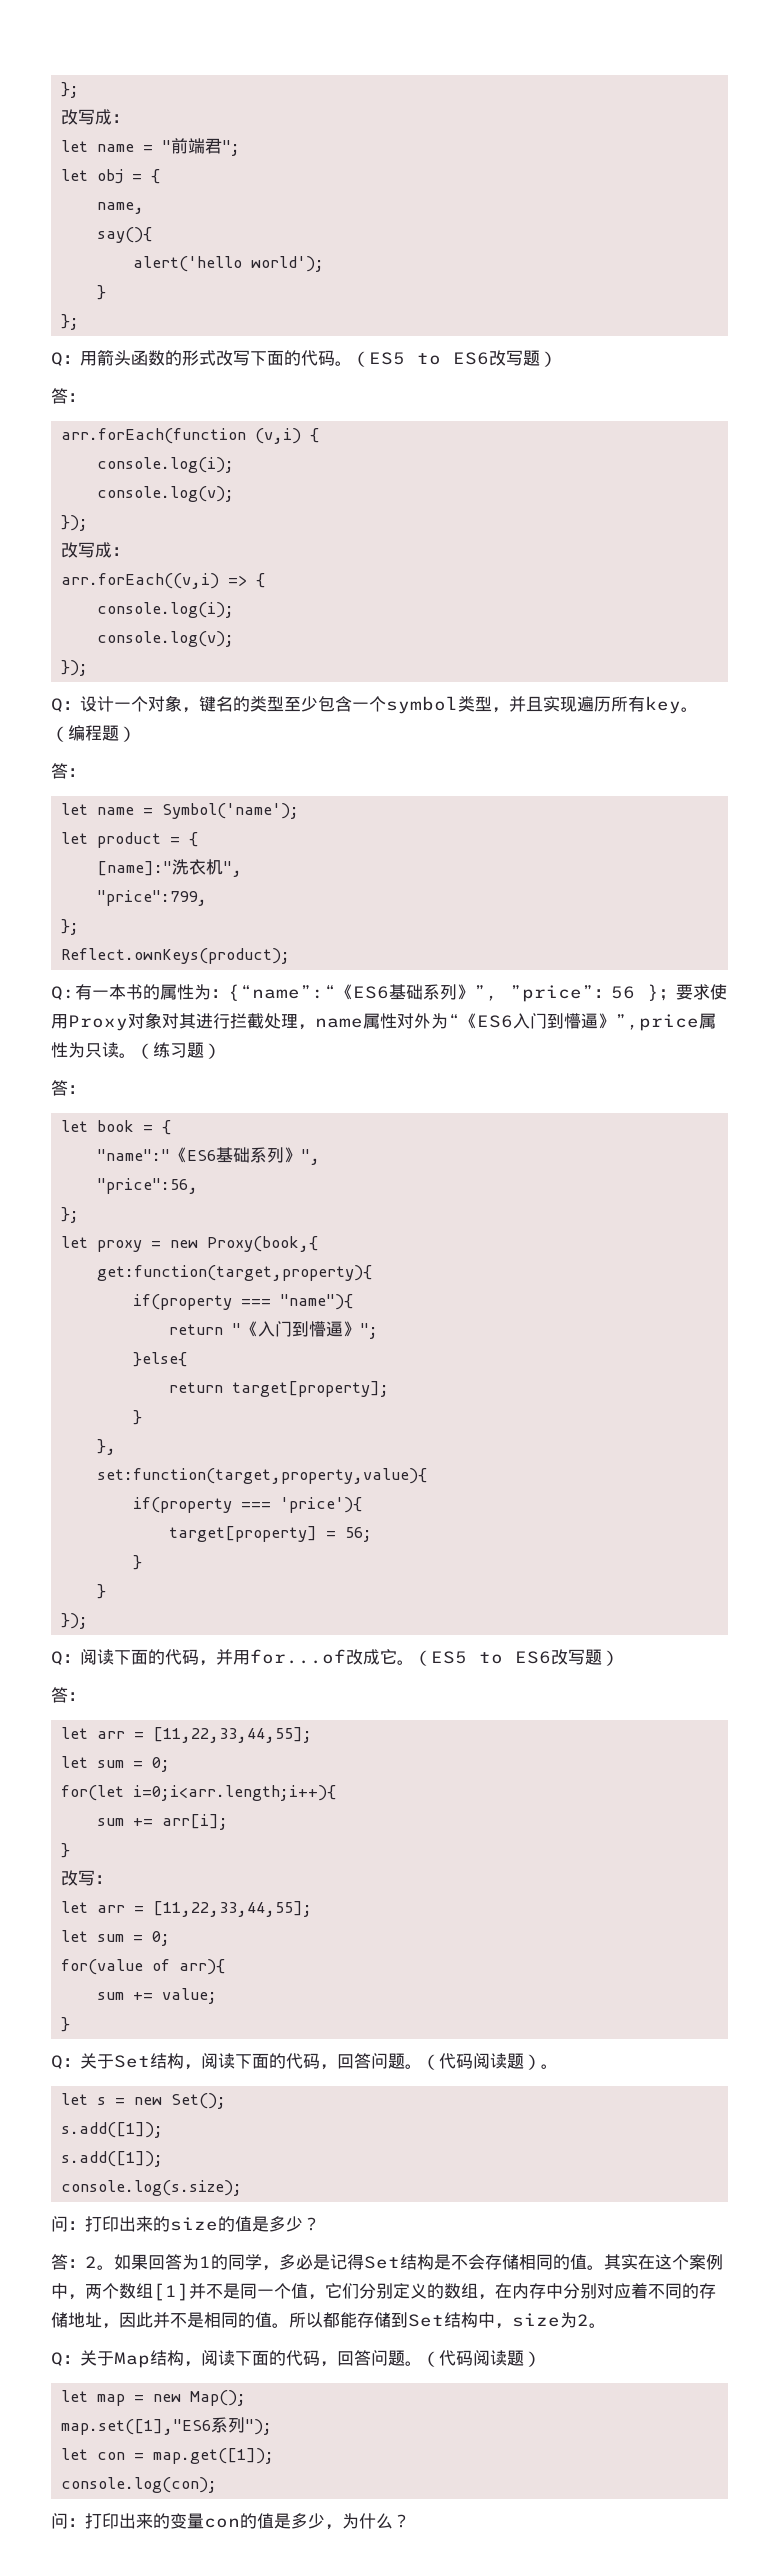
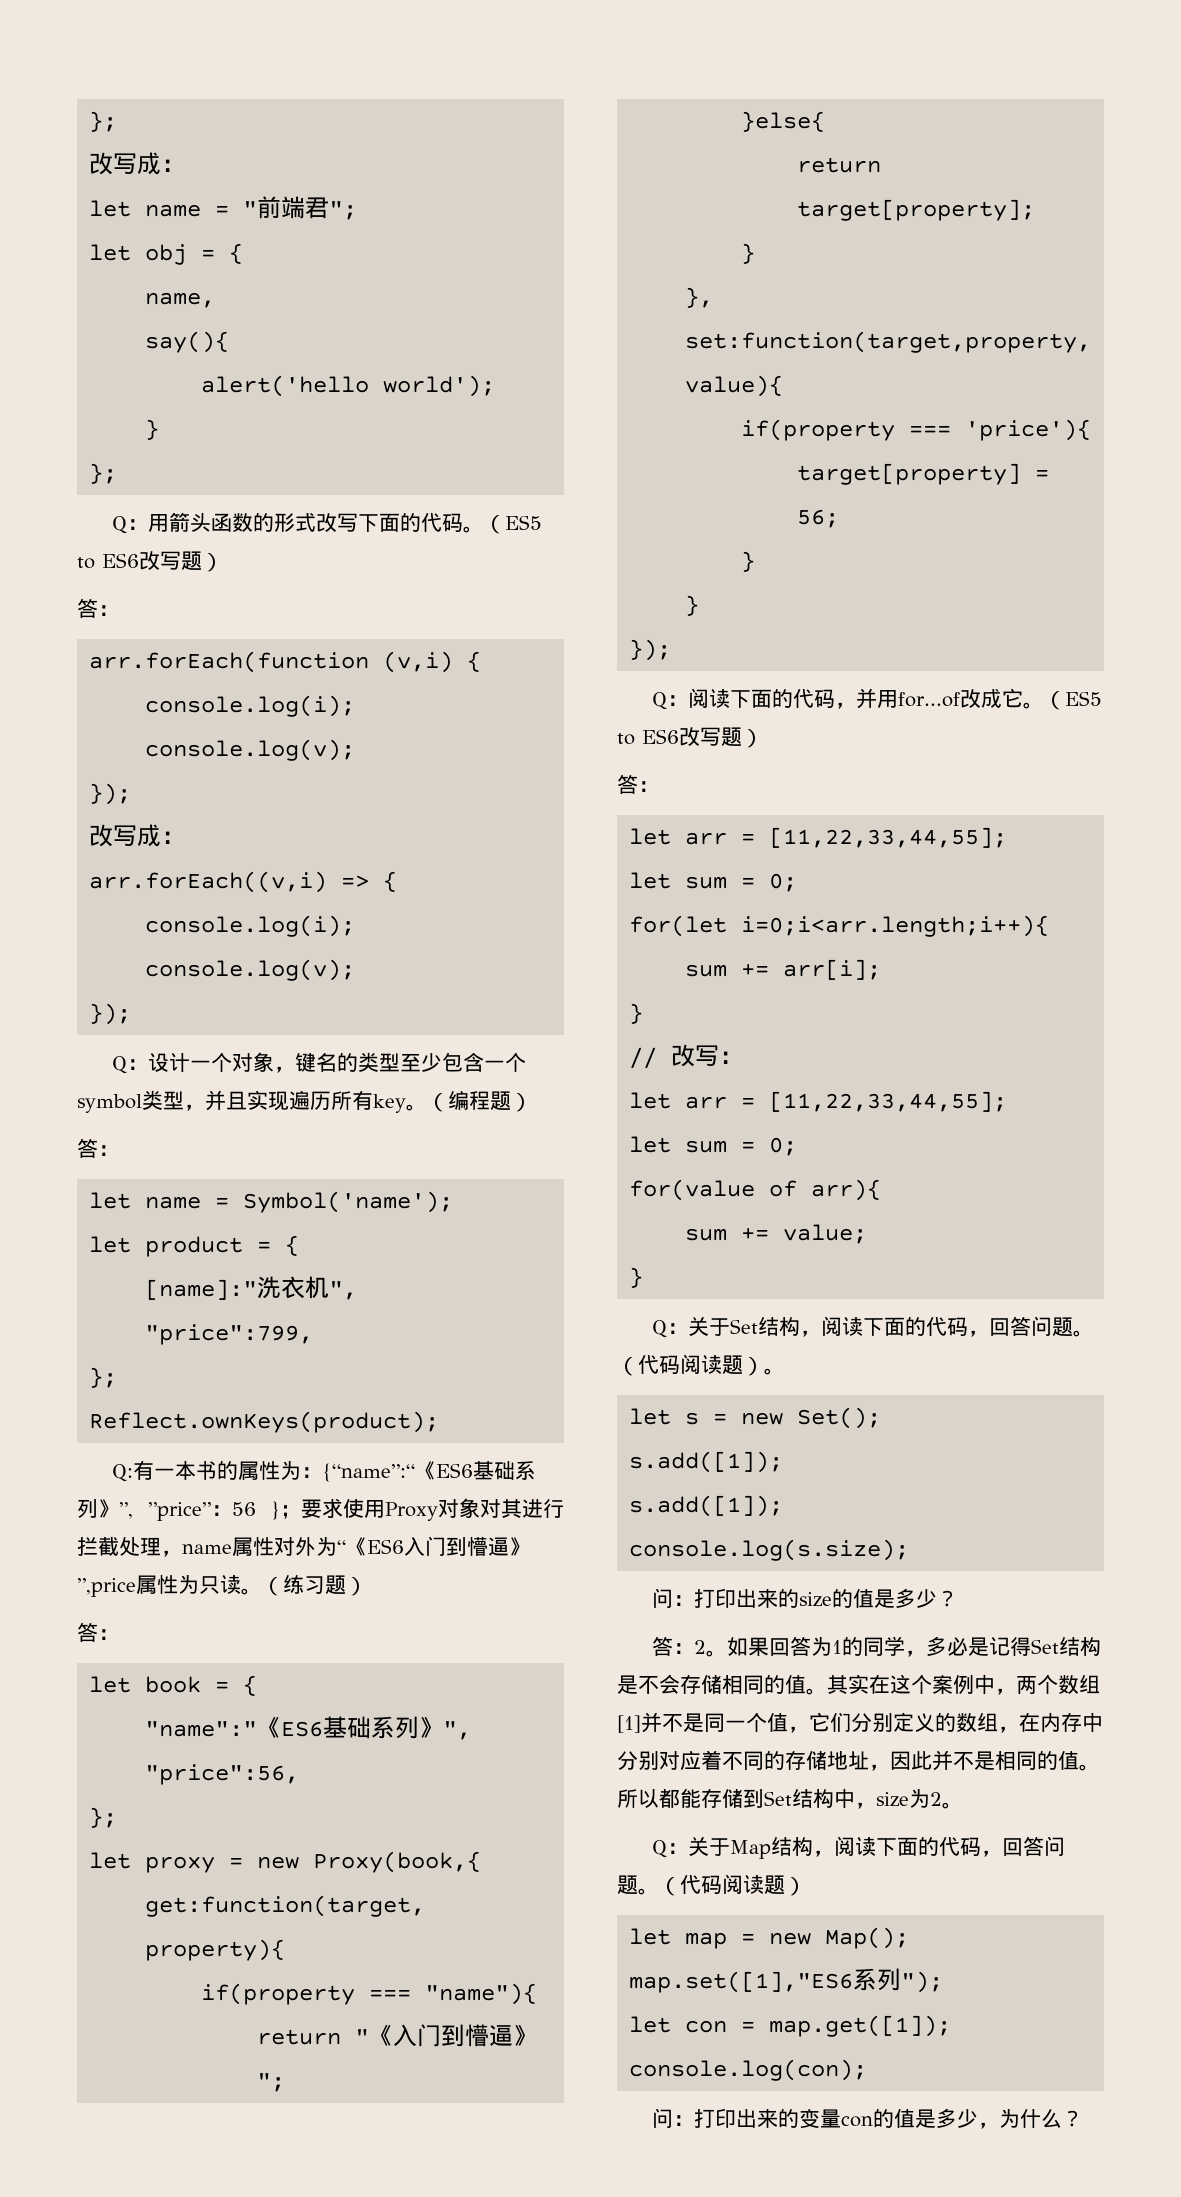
(70, 1850) none -> [629,1047,658,1069] //

